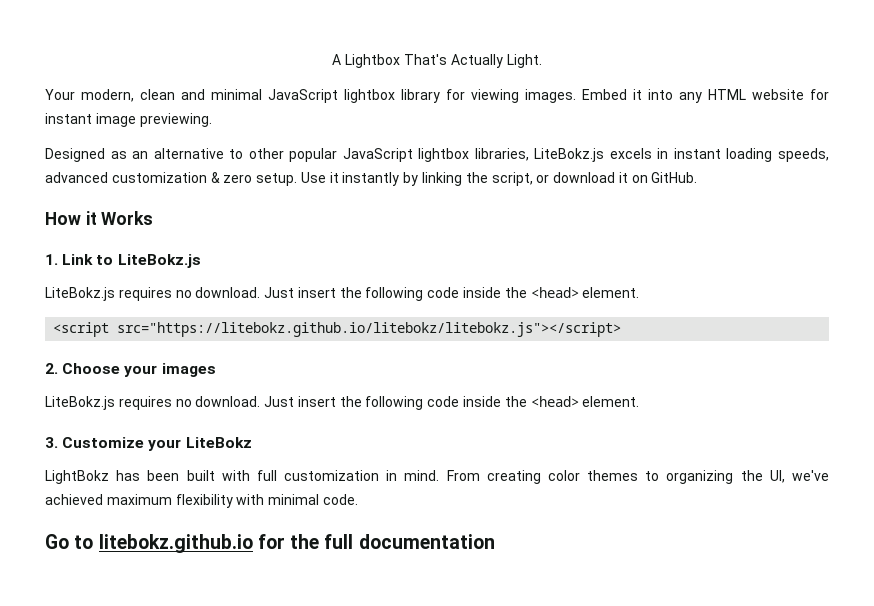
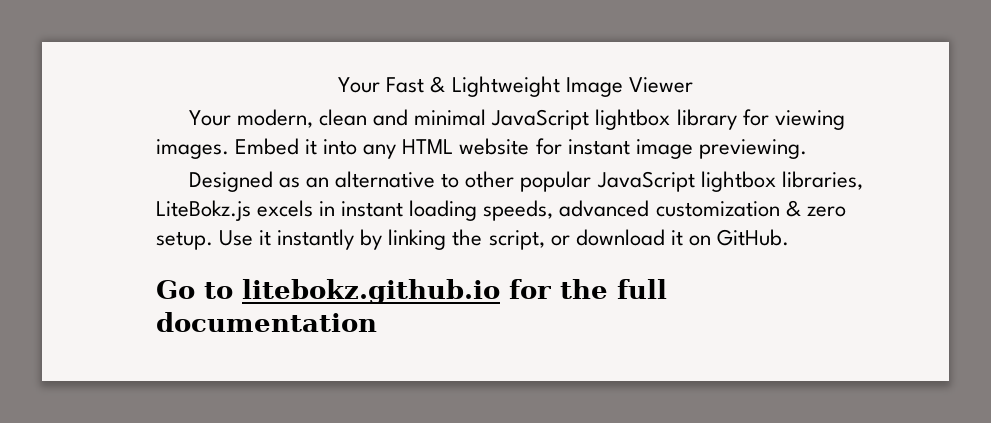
[332,54,542,68] A Lightbox That's Actually Light. -> [338,76,693,97] Your Fast & Lightweight Image Viewer
[45,211,154,225] [45,254,201,268] [45,287,640,301] [53,322,622,337] [45,363,216,377] [45,396,640,410] [45,437,252,451] [45,470,829,484] [45,494,358,508] // How it Works // 1. Link to LiteBokz.js // LiteBokz.js requires no download. Just insert the following code inside the <head> element. // <script src="https://litebokz.github.io/litebokz/litebokz.js"></script> // 2. Choose your images // LiteBokz.js requires no download. Just insert the following code inside the <head> element. // 3. Customize your LiteBokz // LightBokz has been built with full customization in mind. From creating color themes to organizing the UI, we've achieved maximum flexibility with minimal code. -> (789, 237) none

